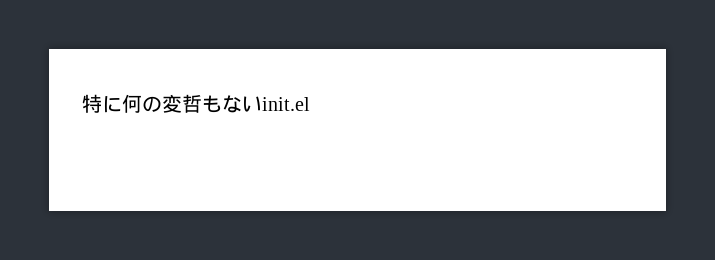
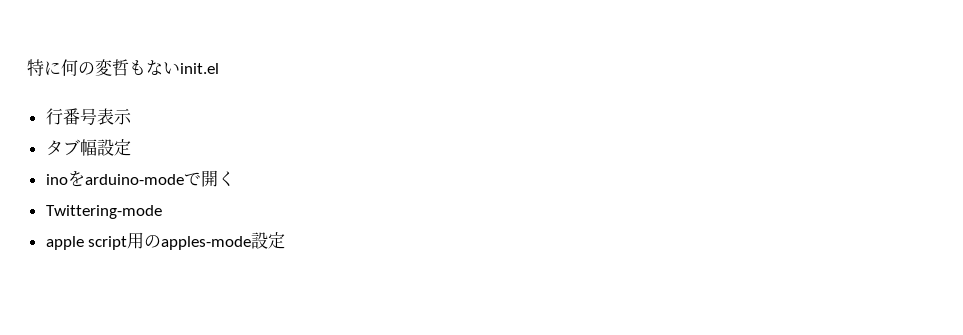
(310, 104) none -> [45,108,132,125] [45,139,131,156] [45,170,235,187] [45,205,162,219] [45,232,286,250] // 行番号表示 // タブ幅設定 // inoをarduino-modeで開く // Twittering-mode // apple script用のapples-mode設定

